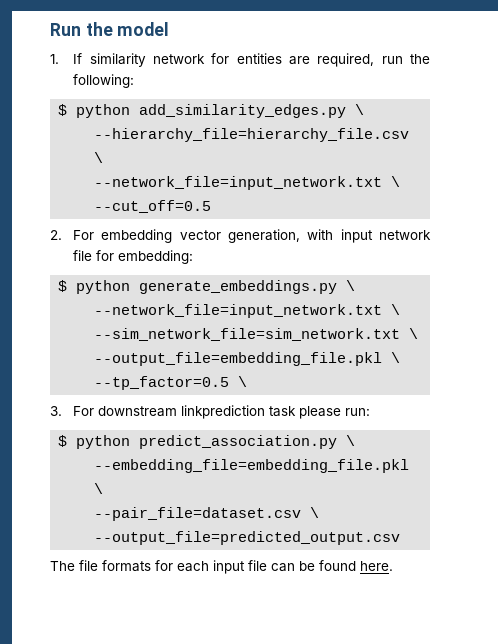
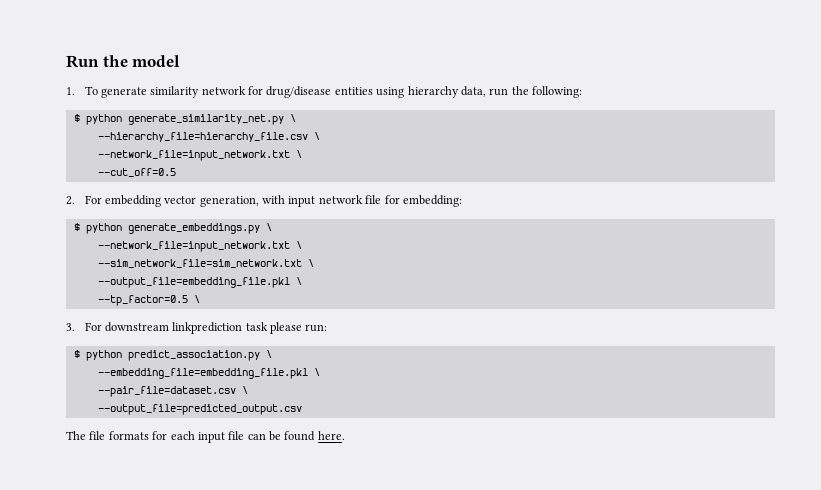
[73,53,83,64] If -> [84,86,147,98] To generate
[236,53,375,67] entities are required, -> [266,86,486,98] drug/disease entities using hierarchy data,
[139,104,347,118] add_similarity_edges.py -> [127,114,284,125] generate_similarity_net.py

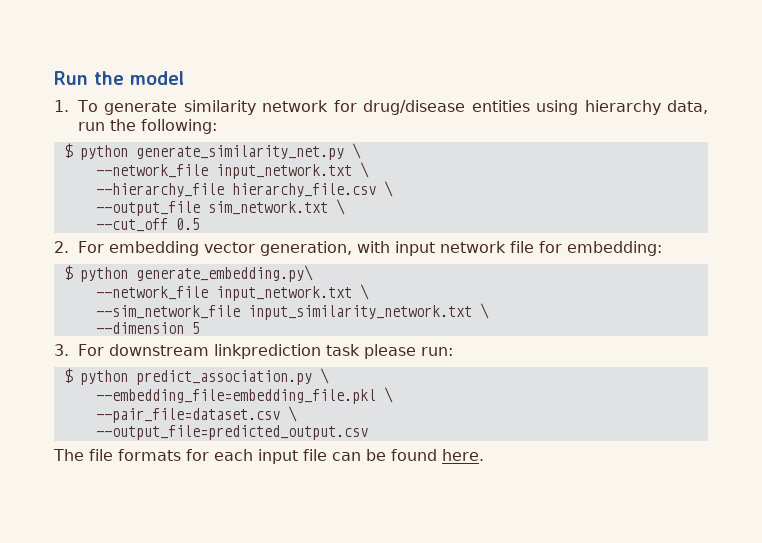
[97,132,320,142] [97,150,302,161] [97,168,176,177] --hierarchy_file=hierarchy_file.csv \ // --network_file=input_network.txt \ // --cut_off=0.5 -> [95,162,369,179] [95,181,393,197] [95,199,345,216] [95,218,200,232] --network_file input_network.txt \ // --hierarchy_file hierarchy_file.csv \ // --output_file sim_network.txt \ // --cut_off 0.5
[127,223,272,234] [97,241,302,252] [97,259,314,268] [97,277,302,288] [97,295,200,306] generate_embeddings.py \ // --network_file=input_network.txt \ // --sim_network_file=sim_network.txt \ // --output_file=embedding_file.pkl \ // --tp_factor=0.5 \ -> [135,265,313,282] [95,284,369,301] [95,303,489,320] [95,322,200,334] generate_embedding.py\ // --network_file input_network.txt \ // --sim_network_file input_similarity_network.txt \ // --dimension 5

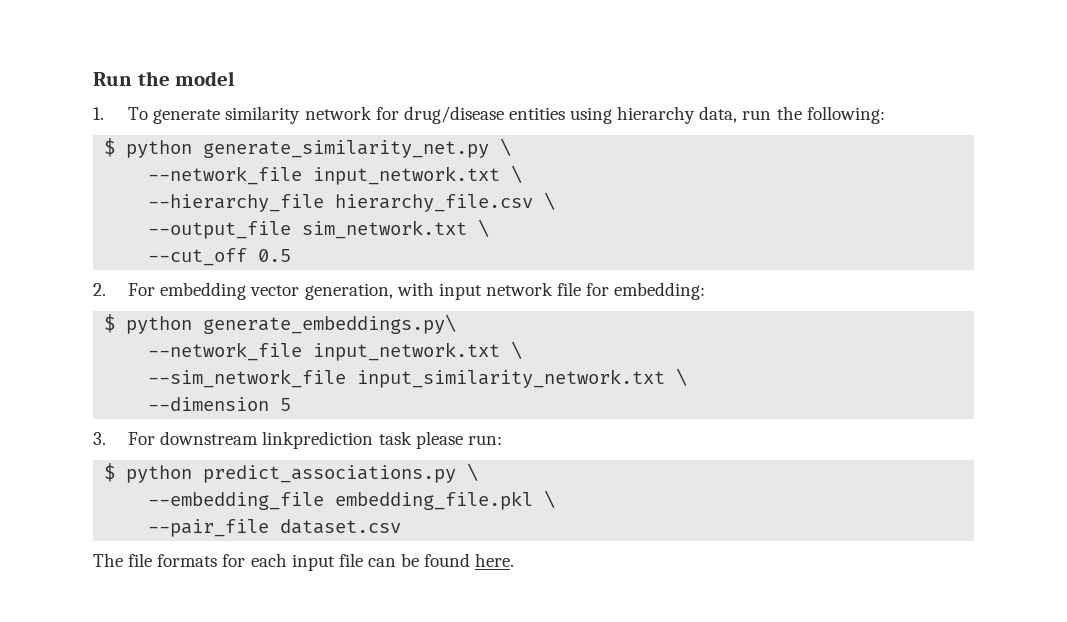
[135,265,313,282] generate_embedding.py\ -> [203,314,457,334] generate_embeddings.py\
[135,368,329,385] [95,387,393,404] [95,406,297,423] [95,425,368,440] predict_association.py \ // --embedding_file=embedding_file.pkl \ // --pair_file=dataset.csv \ // --output_file=predicted_output.csv -> [203,463,479,483] [148,490,556,510] [148,519,402,537] predict_associations.py \ // --embedding_file embedding_file.pkl \ // --pair_file dataset.csv

